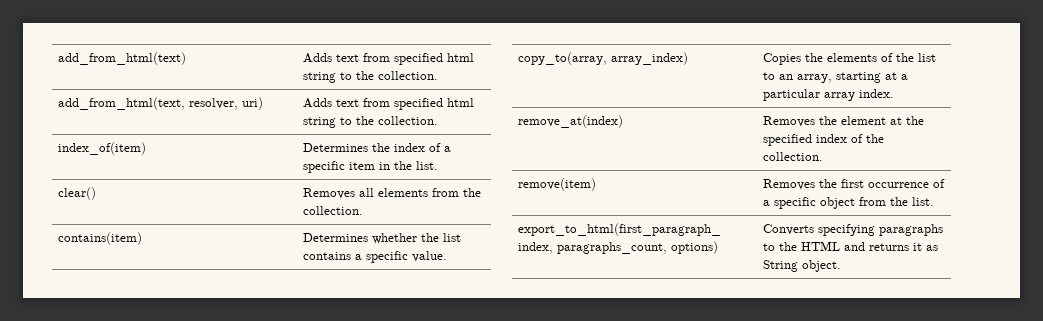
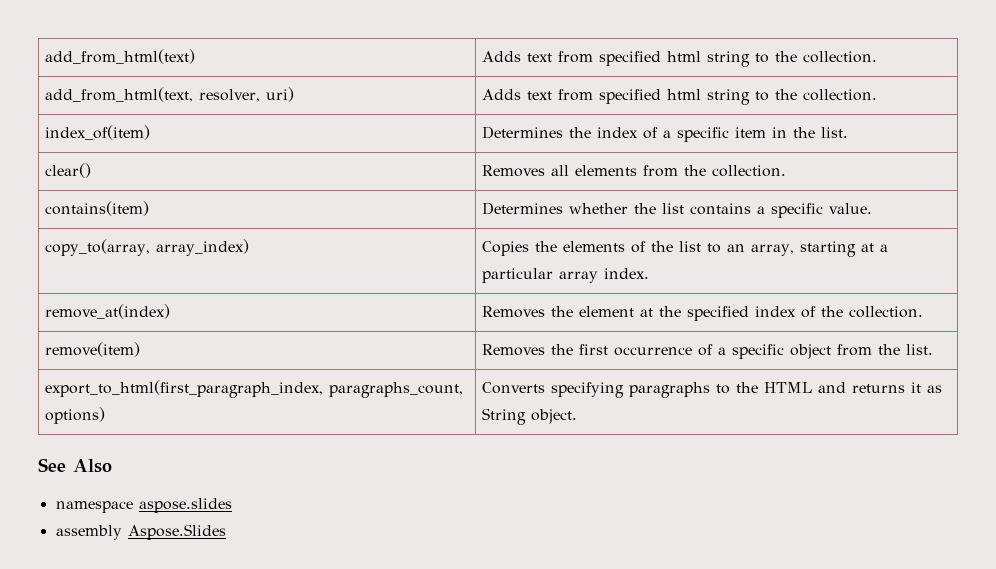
(841, 266) none -> [38,458,112,473] [55,498,232,513] [55,524,226,540] // See Also // namespace aspose.slides // assembly Aspose.Slides

